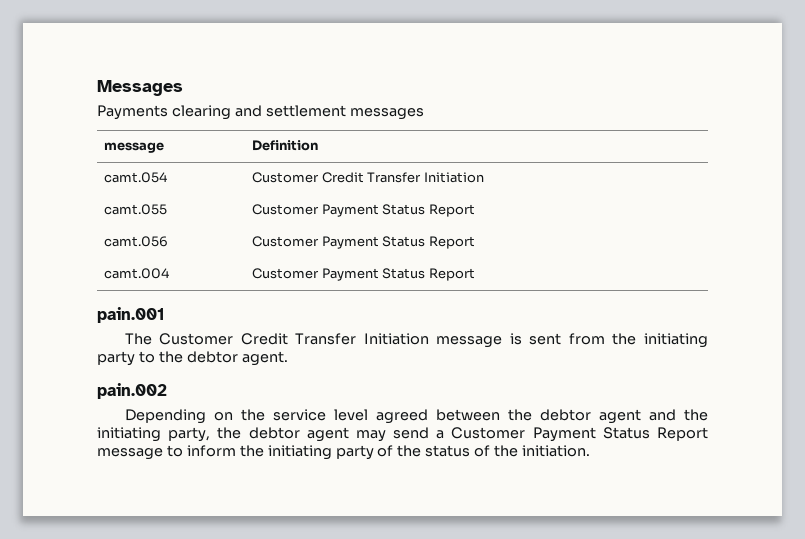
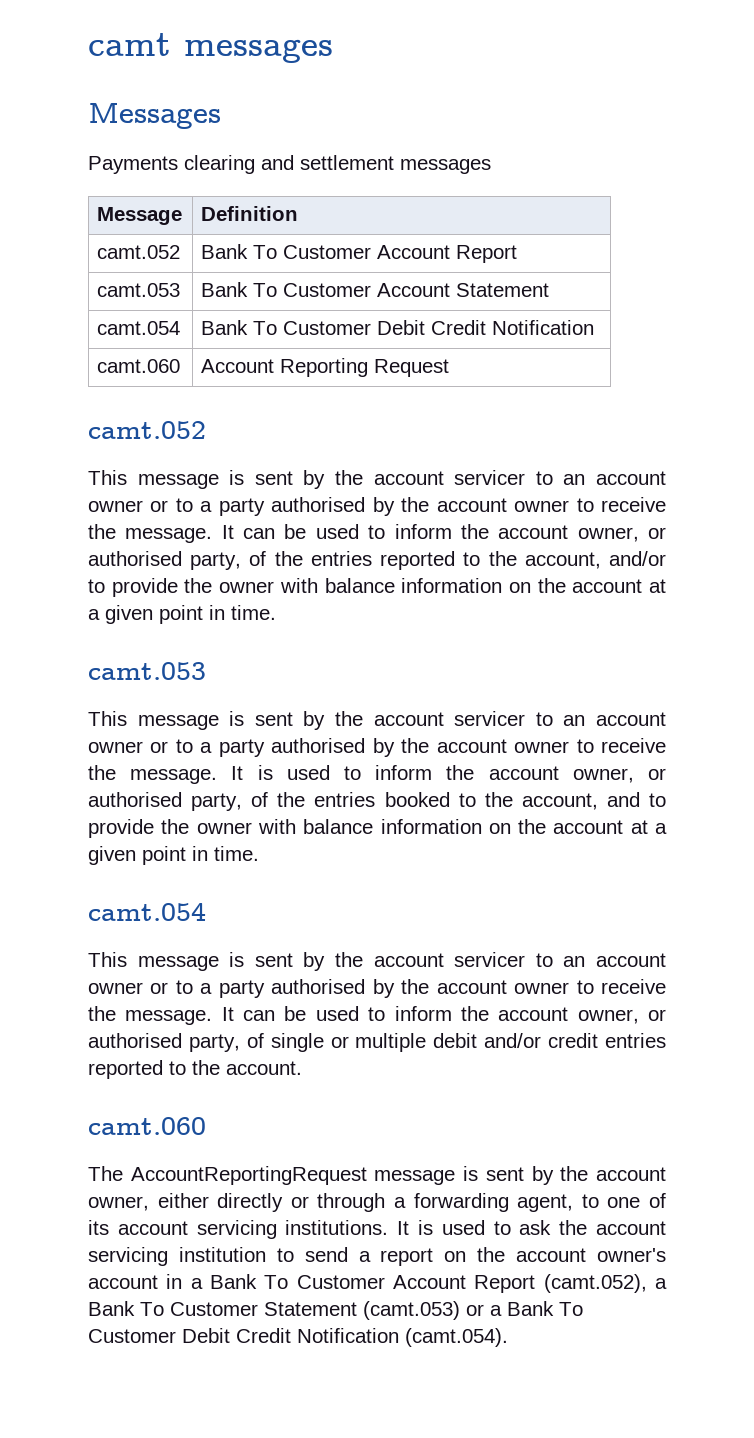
(97, 88) none -> [88,33,333,63] camt messages //
[104,142,165,153] message -> [97,207,183,225] Message
[104,172,168,183] [252,172,484,183] [104,204,168,215] [252,204,475,217] [104,236,169,247] [252,236,475,249] [104,268,170,279] [252,268,475,281] [97,307,165,323] [124,333,708,348] [97,351,288,366] [97,383,167,399] [124,409,708,424] [97,427,708,442] [97,445,591,460] camt.054 | Customer Credit Transfer Initiation // camt.055 | Customer Payment Status Report // camt.056 | Customer Payment Status Report // camt.004 | Customer Payment Status Report // pain.001 // The Customer Credit Transfer Initiation message is sent from the initiating party to the debtor agent. // pain.002 // Depending on the service level agreed between the debtor agent and the initiating party, the debtor agent may send a Customer Payment Status Report message to inform the initiating party of the status of the initiation. -> [97,245,181,259] [201,244,518,263] [97,283,181,297] [201,282,550,297] [97,321,181,335] [201,320,595,335] [97,359,181,373] [201,358,450,377] [88,421,206,439] [88,470,667,489] [88,497,666,516] [88,524,667,543] [88,551,666,570] [88,578,666,597] [88,605,276,624] [88,662,206,680] [88,711,667,730] [88,738,666,757] [88,765,666,784] [88,792,667,811] [88,819,667,838] [88,846,259,865] [88,903,206,921] [88,952,667,971] [88,979,666,998] [88,1006,667,1025] [88,1033,667,1052] [88,1060,302,1079] [88,1117,206,1135] [88,1166,666,1185] [88,1193,667,1212] [88,1220,666,1239] [88,1247,667,1266] [88,1274,667,1293] [88,1301,583,1320] [88,1328,508,1347] camt.052 | Bank To Customer Account Report // camt.053 | Bank To Customer Account Statement // camt.054 | Bank To Customer Debit Credit Notification // camt.060 | Account Reporting Request // camt.052 // This message is sent by the account servicer to an account owner or to a party authorised by the account owner to receive the message. It can be used to inform the account owner, or authorised party, of the entries reported to the account, and/or to provide the owner with balance information on the account at a given point in time. // camt.053 // This message is sent by the account servicer to an account owner or to a party authorised by the account owner to receive the message. It is used to inform the account owner, or authorised party, of the entries booked to the account, and to provide the owner with balance information on the account at a given point in time. // camt.054 // This message is sent by the account servicer to an account owner or to a party authorised by the account owner to receive the message. It can be used to inform the account owner, or authorised party, of single or multiple debit and/or credit entries reported to the account. // camt.060 // The AccountReportingRequest message is sent by the account owner, either directly or through a forwarding agent, to one of its account servicing institutions. It is used to ask the account servicing institution to send a report on the account owner's account in a Bank To Customer Account Report (camt.052), a Bank To Customer Statement (camt.053) or a Bank To Customer Debit Credit Notification (camt.054).

